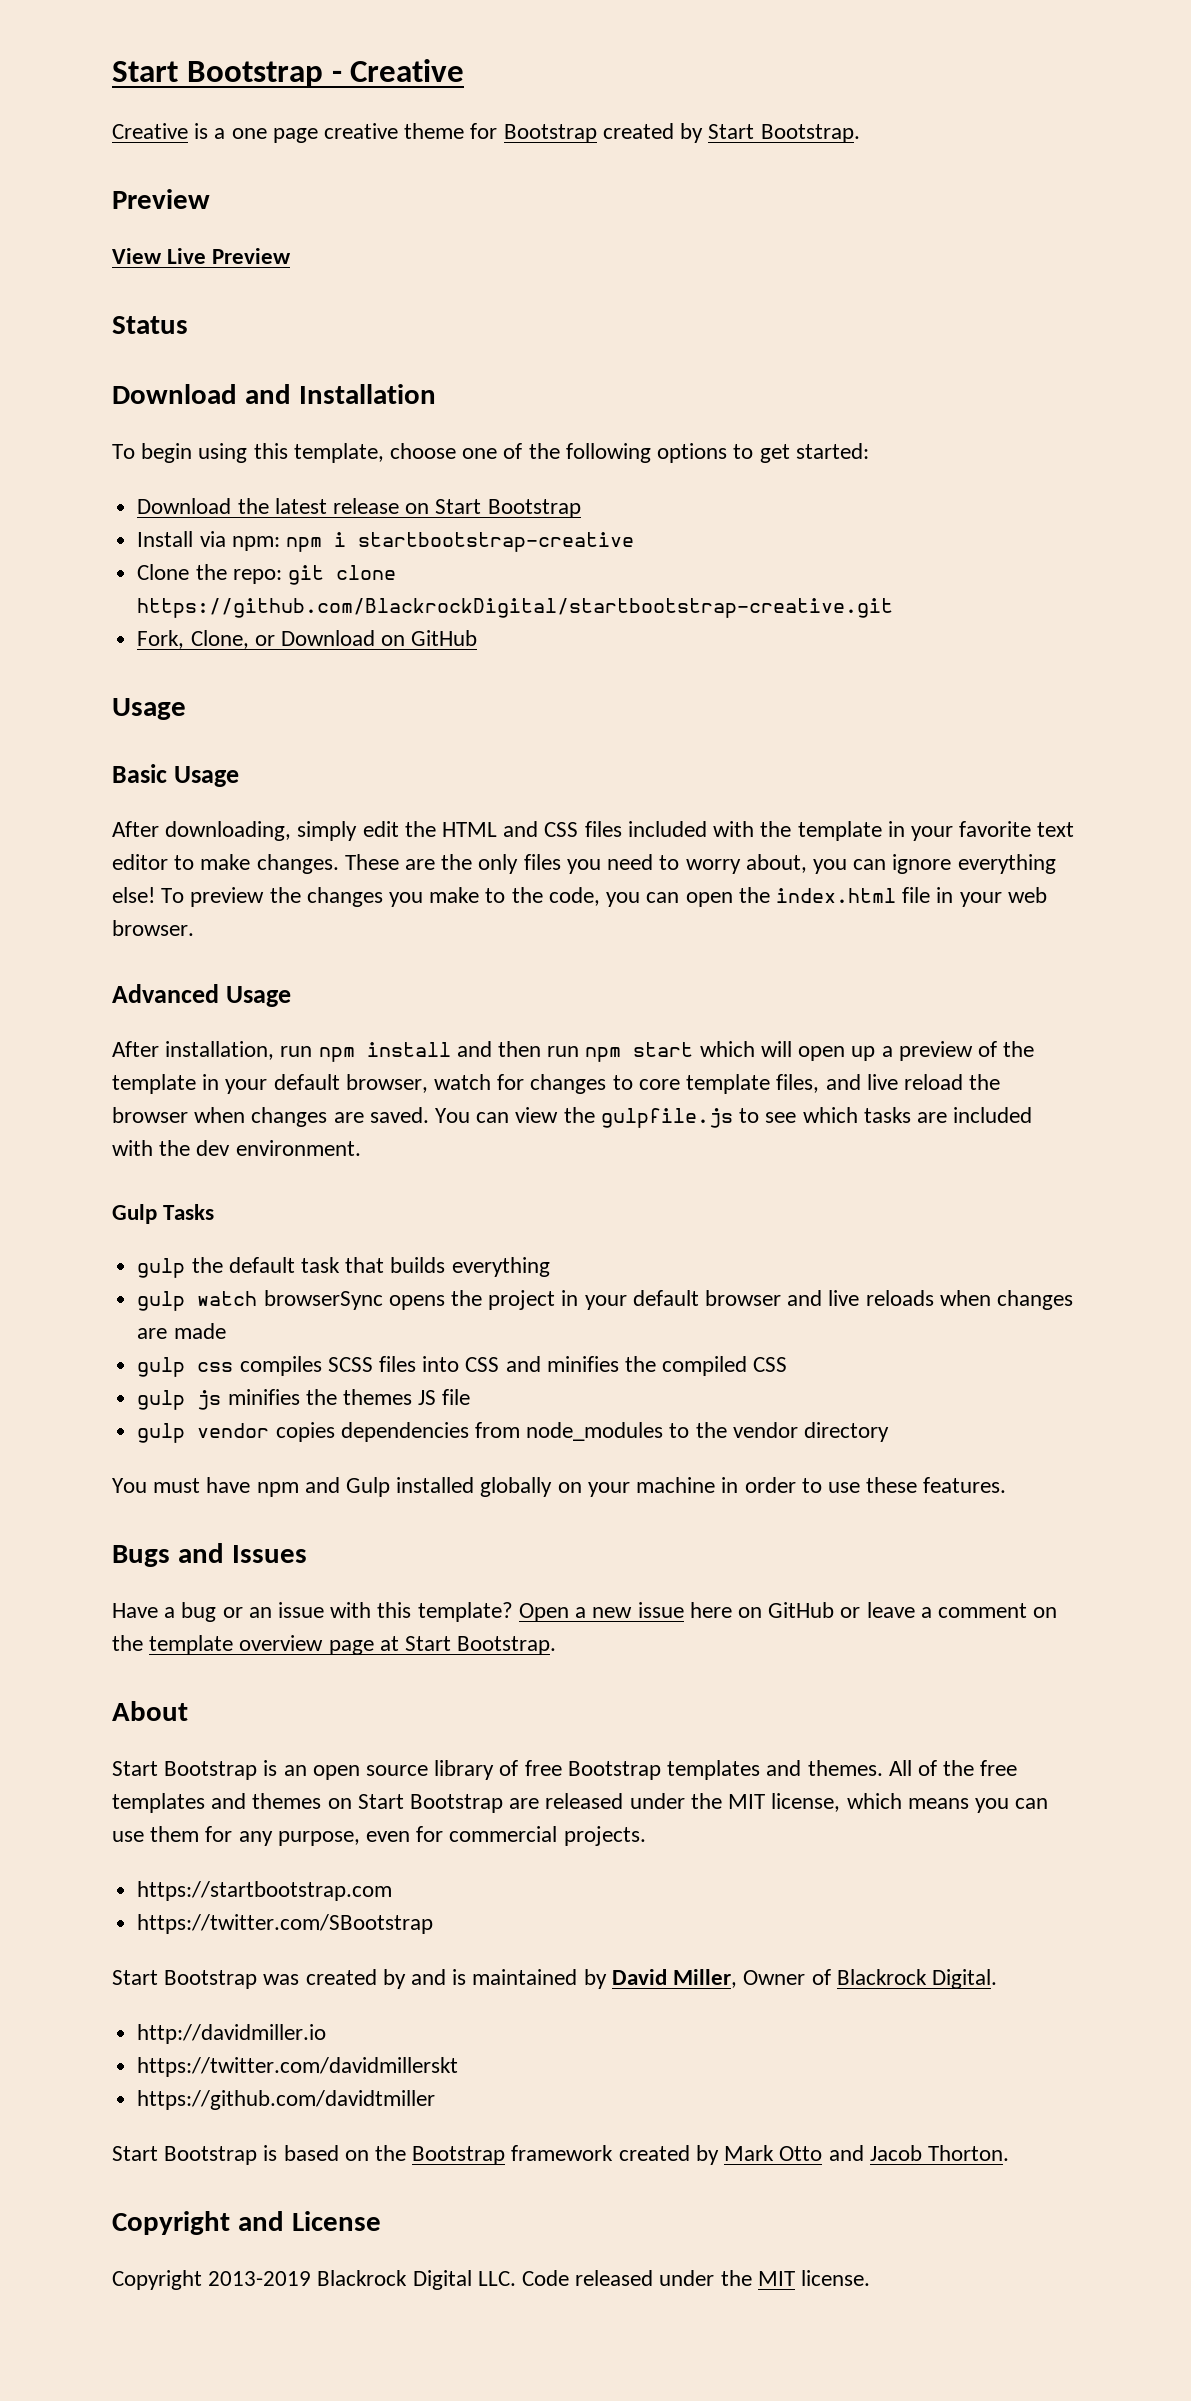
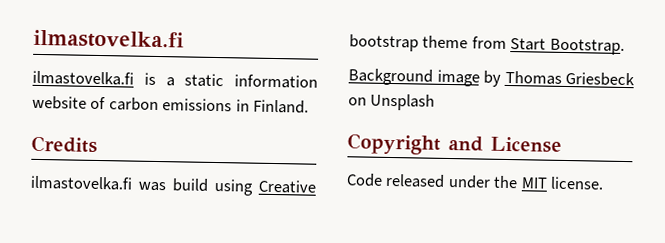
[112,59,465,87] [112,123,860,143] [112,189,210,209] [112,248,292,264] [112,316,188,334] [112,384,436,404] [112,443,869,463] [137,498,581,518] [137,531,634,552] [137,564,396,585] [137,598,894,618] [137,630,478,649] [112,698,186,720] [112,764,240,787] [112,821,1075,841] [112,854,1056,874] [112,887,1047,907] [112,920,194,936] [112,984,292,1007] [112,1041,1035,1062] [112,1074,1001,1094] [112,1107,1033,1128] [112,1140,361,1156] [112,1204,215,1224] [137,1257,550,1278] [137,1290,1074,1311] [137,1323,226,1339] [137,1356,788,1377] [137,1389,471,1410] [137,1422,889,1443] [112,1477,1007,1497] [112,1543,307,1567] [112,1602,1058,1622] [112,1635,557,1655] [112,1701,188,1721] [112,1760,1018,1780] [112,1793,1049,1813] [112,1826,646,1846] [137,1881,393,1901] [137,1914,434,1934] [112,1969,997,1989] [137,2024,327,2044] [137,2057,459,2077] [137,2090,436,2110] [112,2145,1009,2165] [112,2211,381,2235] [112,2270,516,2290] Start Bootstrap - Creative // Creative is a one page creative theme for Bootstrap created by Start Bootstrap. // Preview // View Live Preview // Status // Download and Installation // To begin using this template, choose one of the following options to get started: // Download the latest release on Start Bootstrap // Install via npm: npm i startbootstrap-creative // Clone the repo: git clone https://github.com/BlackrockDigital/startbootstrap-creative.git // Fork, Clone, or Download on GitHub // Usage // Basic Usage // After downloading, simply edit the HTML and CSS files included with the template in your favorite text editor to make changes. These are the only files you need to worry about, you can ignore everything else! To preview the changes you make to the code, you can open the index.html file in your web browser. // Advanced Usage // After installation, run npm install and then run npm start which will open up a preview of the template in your default browser, watch for changes to core template files, and live reload the browser when changes are saved. You can view the gulpfile.js to see which tasks are included with the dev environment. // Gulp Tasks // gulp the default task that builds everything // gulp watch browserSync opens the project in your default browser and live reloads when changes are made // gulp css compiles SCSS files into CSS and minifies the compiled CSS // gulp js minifies the themes JS file // gulp vendor copies dependencies from node_modules to the vendor directory // You must have npm and Gulp installed globally on your machine in order to use these features. // Bugs and Issues // Have a bug or an issue with this template? Open a new issue here on GitHub or leave a comment on the template overview page at Start Bootstrap. // About // Start Bootstrap is an open source library of free Bootstrap templates and themes. All of the free templates and themes on Start Bootstrap are released under the MIT license, which means you can use them for any purpose, even for commercial projects. // https://startbootstrap.com // https://twitter.com/SBootstrap // Start Bootstrap was created by and is maintained by David Miller, Owner of Blackrock Digital. // http://davidmiller.io // https://twitter.com/davidmillerskt // https://github.com/davidtmiller // Start Bootstrap is based on the Bootstrap framework created by Mark Otto and Jacob Thorton. // Copyright and License // Copyright 2013-2019 Blackrock Digital LLC. -> [33,29,184,49] [32,70,318,89] [32,95,310,114] [31,135,98,153] [30,175,316,196] [349,34,625,55] [348,68,635,87] [348,93,436,111] [347,133,562,155] ilmastovelka.fi // ilmastovelka.fi is a static information website of carbon emissions in Finland. // Credits // ilmastovelka.fi was build using Creative bootstrap theme from Start Bootstrap. // Background image by Thomas Griesbeck on Unsplash // Copyright and License //

